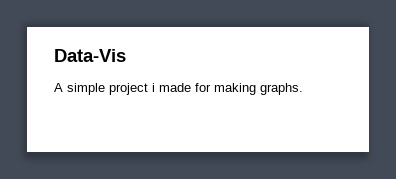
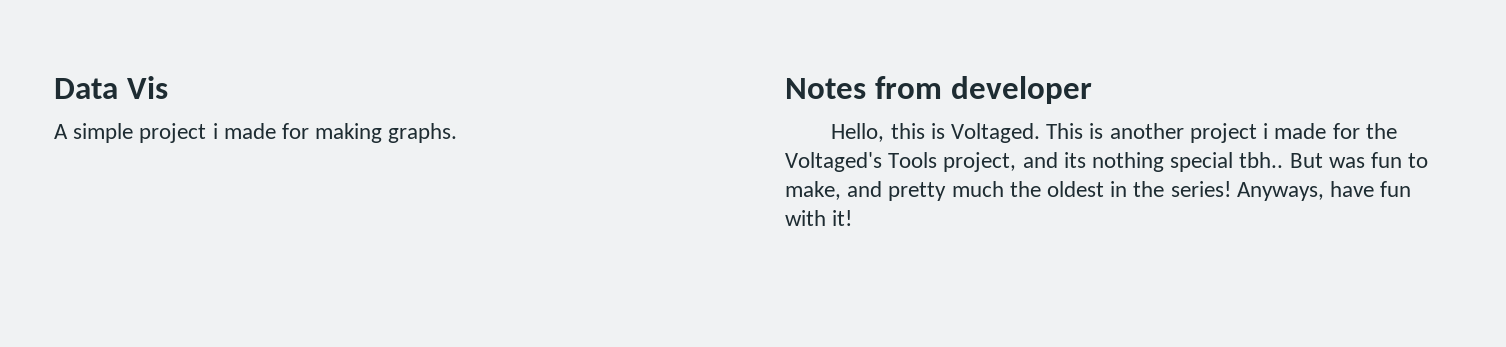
[54,49,126,62] Data-Vis -> [54,76,168,99] Data Vis
(303, 89) none -> [785,76,1092,104] [831,123,1397,143] [785,152,1429,172] [785,181,1412,201] [785,210,853,226] // Notes from developer // Hello, this is Voltaged. This is another project i made for the Voltaged's Tools project, and its nothing special tbh.. But was fun to make, and pretty much the oldest in the series! Anyways, have fun with it!

